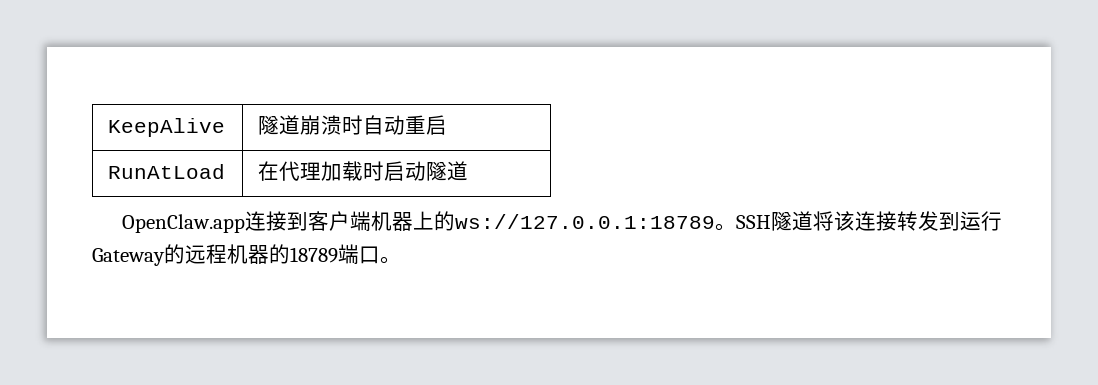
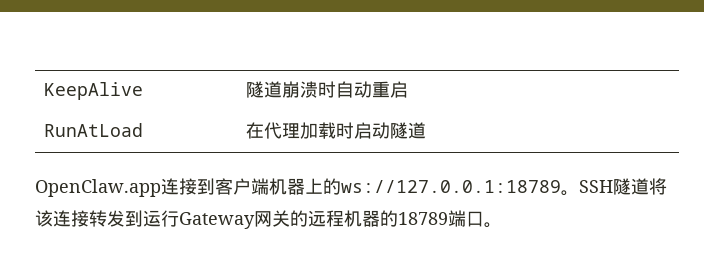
(165, 257) none -> [254,210,290,227] 网关

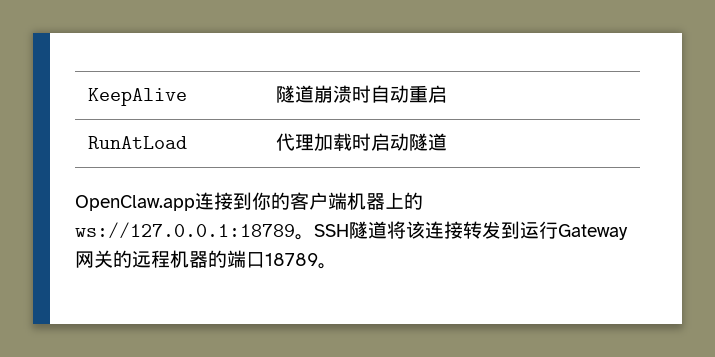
[245,122,264,139] 在 -> (187, 142) none
(215, 186) none -> [252,192,290,210] 你的
[398,210,484,227] 18789端口 -> [227,250,318,268] 端口18789

